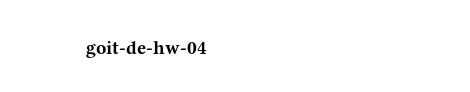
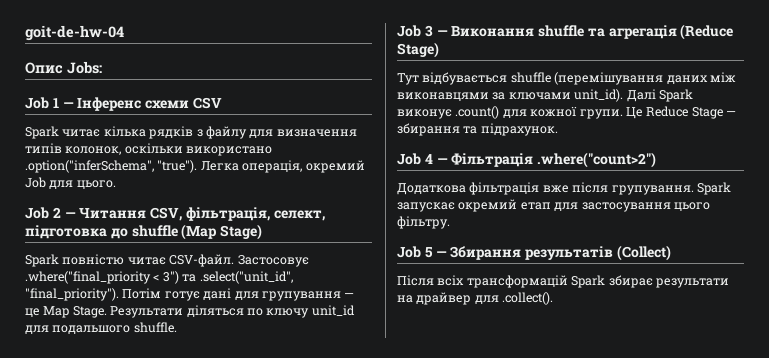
(207, 49) none -> [25,61,102,74] [25,97,222,111] [25,126,357,139] [25,143,273,156] [25,160,365,173] [25,177,116,189] [25,207,325,221] [25,224,263,240] [25,254,309,267] [25,271,293,284] [25,288,355,301] [25,305,355,318] [25,322,177,334] [397,24,734,40] [397,42,439,58] [397,72,736,85] [397,89,693,102] [397,106,736,119] [397,123,558,136] [397,152,657,168] [397,182,731,195] [397,199,710,212] [397,216,450,229] [397,245,671,261] [397,275,729,288] [397,292,554,305] // Опис Jobs: // Job 1 — Інференс схеми CSV // Spark читає кілька рядків з файлу для визначення типів колонок, оскільки використано .option("inferSchema", "true"). Легка операція, окремий Job для цього. // Job 2 — Читання CSV, фільтрація, селект, підготовка до shuffle (Map Stage) // Spark повністю читає CSV-файл. Застосовує .where("final_priority < 3") та .select("unit_id", "final_priority"). Потім готує дані для групування — це Map Stage. Результати діляться по ключу unit_id для подальшого shuffle. // Job 3 — Виконання shuffle та агрегація (Reduce Stage) // Тут відбувається shuffle (перемішування даних між виконавцями за ключами unit_id). Далі Spark виконує .count() для кожної групи. Це Reduce Stage — збирання та підрахунок. // Job 4 — Фільтрація .where("count>2") // Додаткова фільтрація вже після групування. Spark запускає окремий етап для застосування цього фільтру. // Job 5 — Збирання результатів (Collect) // Після всіх трансформацій Spark збирає результати на драйвер для .collect().

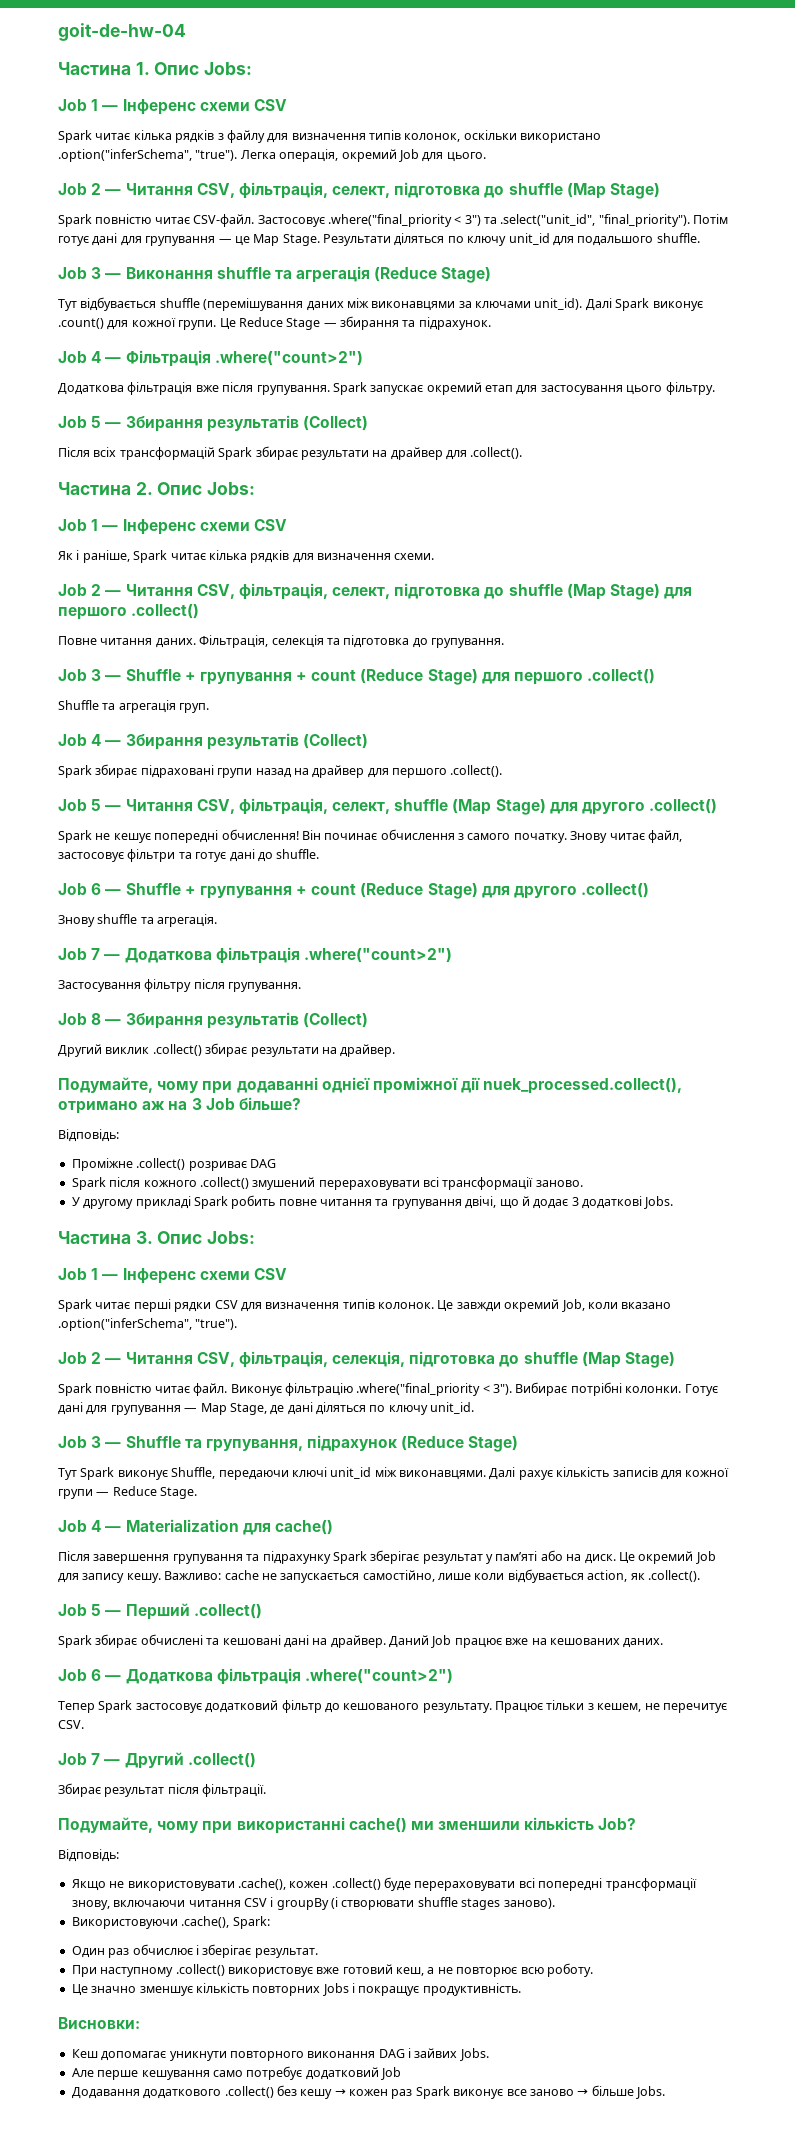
(124, 33) none -> [58,62,150,75] Частина 1.
(554, 298) none -> [58,482,256,495] [58,519,287,535] [58,550,435,563] [58,583,693,600] [58,604,200,620] [58,635,504,648] [58,669,656,685] [58,700,210,713] [58,733,368,750] [58,764,503,778] [58,798,718,815] [58,829,682,843] [58,849,320,862] [58,883,650,899] [58,914,218,927] [58,947,452,964] [58,979,302,992] [58,1012,368,1029] [58,1043,396,1057] [58,1077,683,1094] [58,1097,301,1114] [58,1129,119,1142] [71,1158,276,1171] [71,1177,583,1190] [71,1195,674,1209] [58,1231,256,1244] [58,1268,287,1284] [58,1299,672,1312] [58,1318,238,1331] [58,1351,676,1368] [58,1382,718,1396] [58,1402,475,1415] [58,1435,519,1452] [58,1467,730,1480] [58,1486,198,1499] [58,1519,333,1535] [58,1550,716,1564] [58,1569,700,1583] [58,1603,262,1620] [58,1634,664,1648] [58,1668,453,1685] [58,1700,727,1713] [58,1720,84,1729] [58,1752,256,1769] [58,1783,267,1797] [58,1817,637,1834] [58,1849,119,1862] [71,1877,697,1891] [71,1897,555,1910] [71,1916,270,1929] [71,1944,318,1958] [71,1963,593,1977] [71,1983,521,1996] [58,2017,140,2029] [71,2048,489,2061] [71,2066,401,2080] [71,2085,665,2099] // Частина 2. Опис Jobs: // Job 1 — Інференс схеми CSV // Як і раніше, Spark читає кілька рядків для визначення схеми. // Job 2 — Читання CSV, фільтрація, селект, підготовка до shuffle (Map Stage) для першого .collect() // Повне читання даних. Фільтрація, селекція та підготовка до групування. // Job 3 — Shuffle + групування + count (Reduce Stage) для першого .collect() // Shuffle та агрегація груп. // Job 4 — Збирання результатів (Collect) // Spark збирає підраховані групи назад на драйвер для першого .collect(). // Job 5 — Читання CSV, фільтрація, селект, shuffle (Map Stage) для другого .collect() // Spark не кешує попередні обчислення! Він починає обчислення з самого початку. Знову читає файл, застосовує фільтри та готує дані до shuffle. // Job 6 — Shuffle + групування + count (Reduce Stage) для другого .collect() // Знову shuffle та агрегація. // Job 7 — Додаткова фільтрація .where("count>2") // Застосування фільтру після групування. // Job 8 — Збирання результатів (Collect) // Другий виклик .collect() збирає результати на драйвер. // Подумайте, чому при додаванні однієї проміжної дії nuek_processed.collect(), отримано аж на 3 Job більше? // Відповідь: // Проміжне .collect() розриває DAG // Spark після кожного .collect() змушений перераховувати всі трансформації заново. // У другому прикладі Spark робить повне читання та групування двічі, що й додає 3 додаткові Jobs. // Частина 3. Опис Jobs: // Job 1 — Інференс схеми CSV // Spark читає перші рядки CSV для визначення типів колонок. Це завжди окремий Job, коли вказано .option("inferSchema", "true"). // Job 2 — Читання CSV, фільтрація, селекція, підготовка до shuffle (Map Stage) // Spark повністю читає файл. Виконує фільтрацію .where("final_priority < 3"). Вибирає потрібні колонки. Готує дані для групування — Map Stage, де дані діляться по ключу unit_id. // Job 3 — Shuffle та групування, підрахунок (Reduce Stage) // Тут Spark виконує Shuffle, передаючи ключі unit_id між виконавцями. Далі рахує кількість записів для кожної групи — Reduce Stage. // Job 4 — Materialization для cache() // Після завершення групування та підрахунку Spark зберігає результат у пам’яті або на диск. Це окремий Job для запису кешу. Важливо: cache не запускається самостійно, лише коли відбувається action, як .collect(). // Job 5 — Перший .collect() // Spark збирає обчислені та кешовані дані на драйвер. Даний Job працює вже на кешованих даних. // Job 6 — Додаткова фільтрація .where("count>2") // Тепер Spark застосовує додатковий фільтр до кешованого результату. Працює тільки з кешем, не перечитує CSV. // Job 7 — Другий .collect() // Збирає результат після фільтрації. // Подумайте, чому при використанні cache() ми зменшили кількість Job? // Відповідь: // Якщо не використовувати .cache(), кожен .collect() буде перераховувати всі попередні трансформації знову, включаючи читання CSV і groupBy (і створювати shuffle stages заново). // Використовуючи .cache(), Spark: // Один раз обчислює і зберігає результат. // При наступному .collect() використовує вже готовий кеш, а не повторює всю роботу. // Це значно зменшує кількість повторних Jobs і покращує продуктивність. // Висновки: // Кеш допомагає уникнути повторного виконання DAG і зайвих Jobs. // Але перше кешування само потребує додатковий Job // Додавання додаткового .collect() без кешу → кожен раз Spark виконує все заново → більше Jobs.

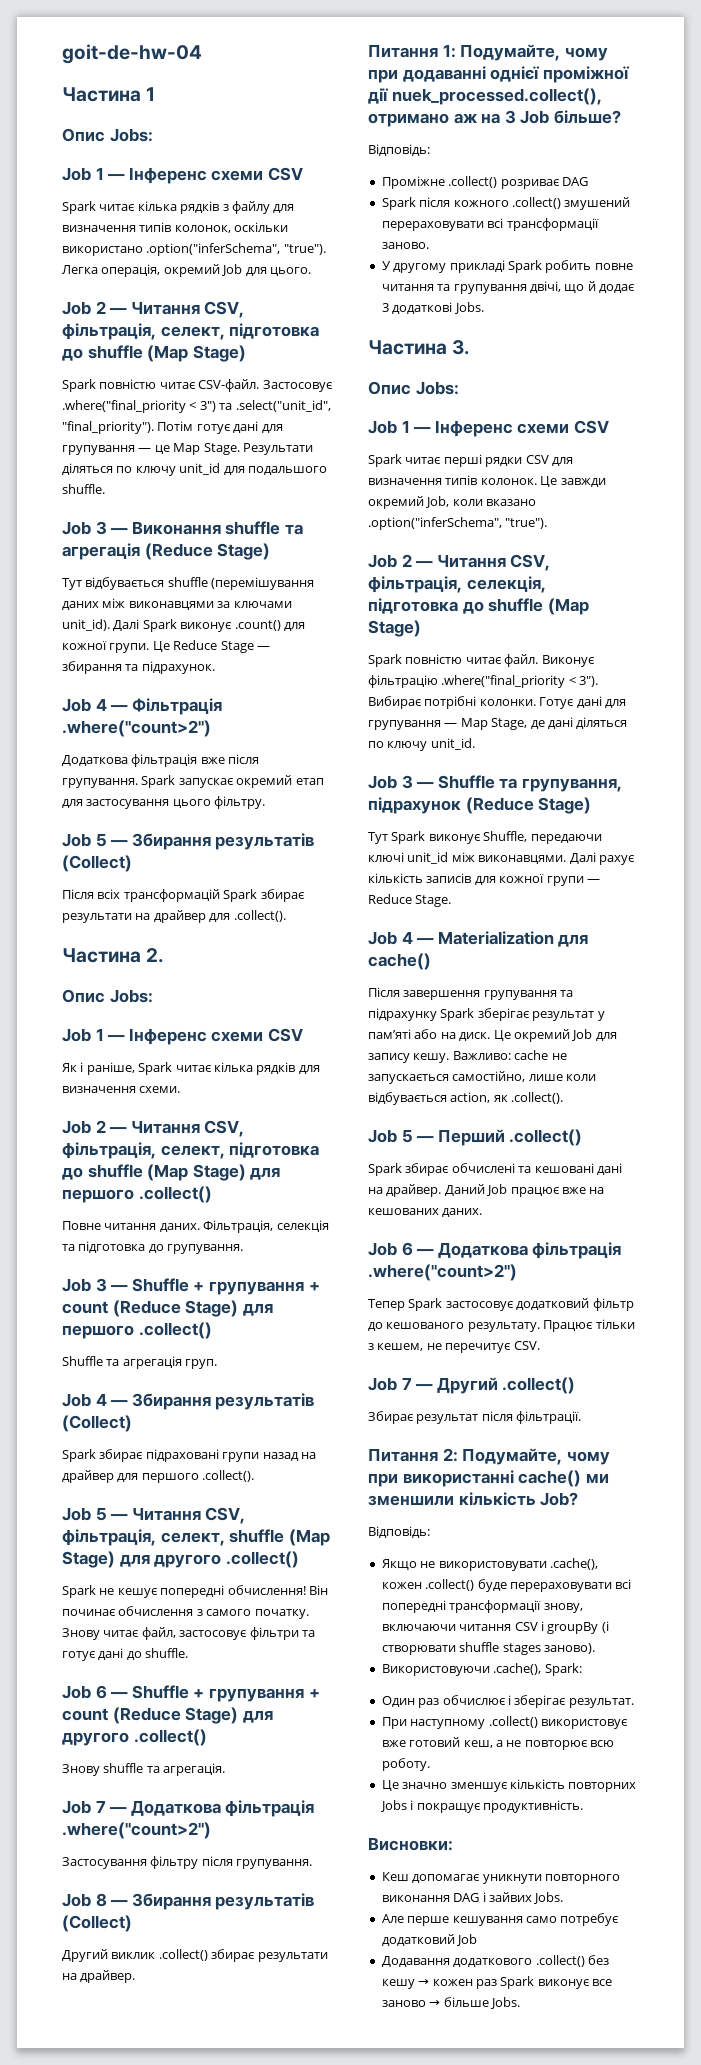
[135,62,150,75] 1. -> [146,87,156,101] 1 //
(153, 488) none -> (165, 955) //
(396, 1050) none -> [368,44,456,58] Питання 1:
(153, 1237) none -> (471, 347) //
(267, 1790) none -> [368,1448,458,1462] Питання 2:

